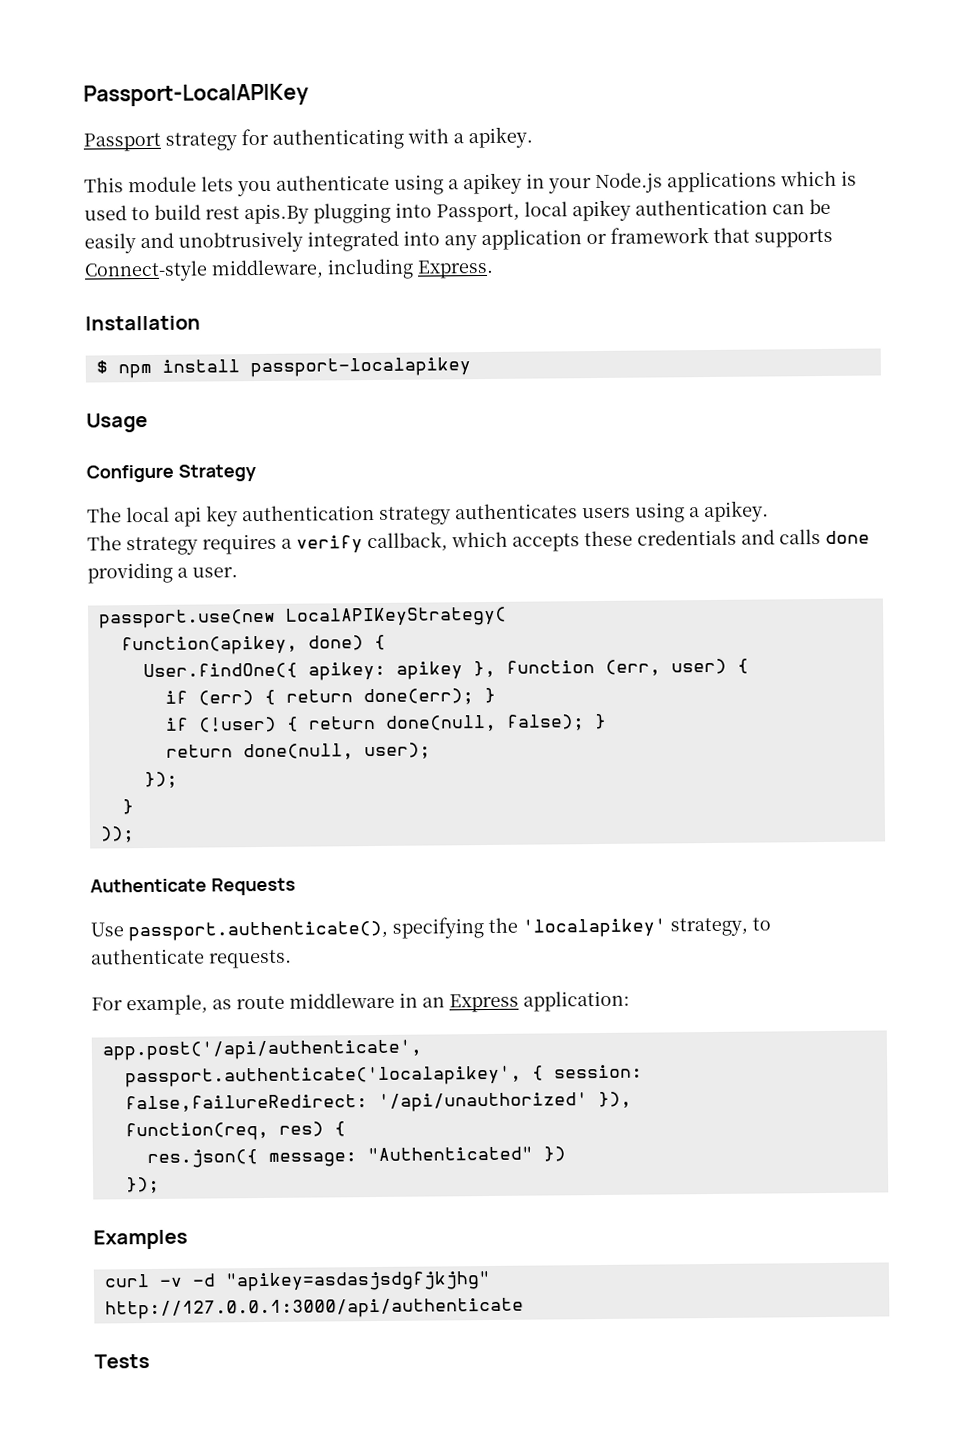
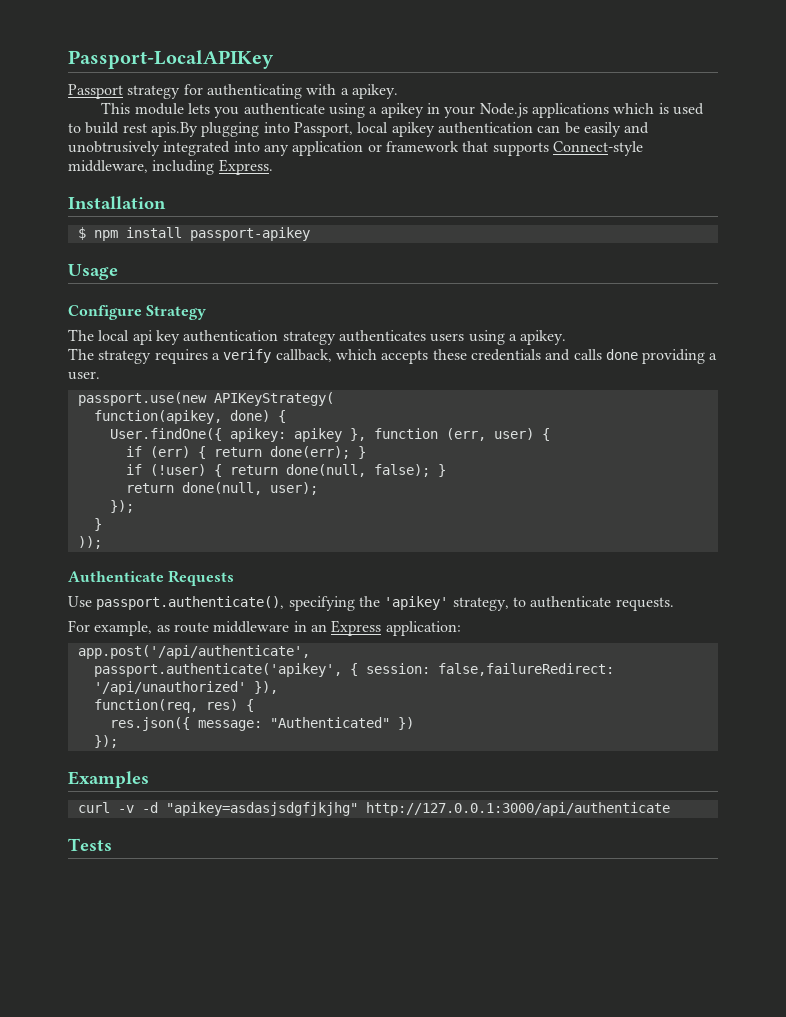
[249,357,471,378] passport-localapikey -> [189,227,310,241] passport-apikey
[284,606,507,627] LocalAPIKeyStrategy( -> [213,392,334,406] APIKeyStrategy(
[522,918,666,938] 'localapikey' -> [384,596,449,610] 'apikey'
[124,1065,522,1088] passport.authenticate('localapikey', -> [93,663,342,677] passport.authenticate('apikey',

